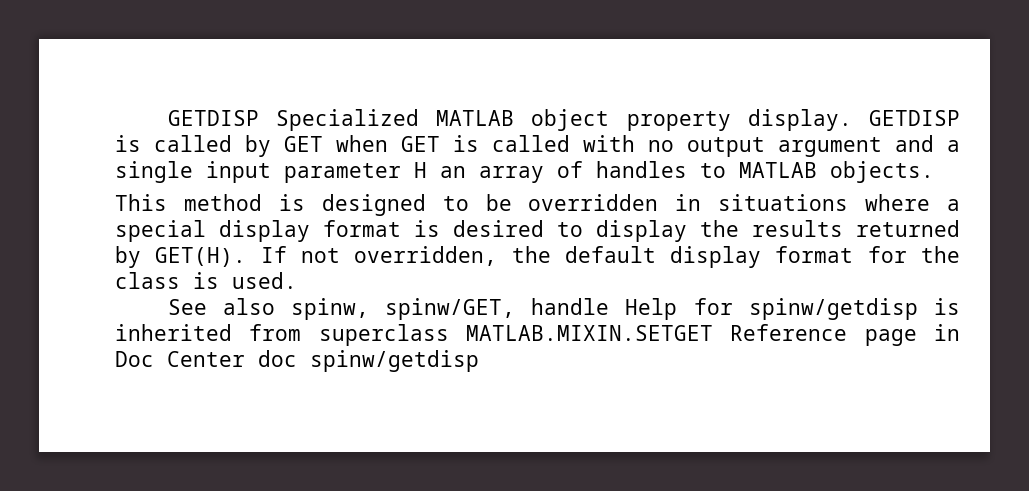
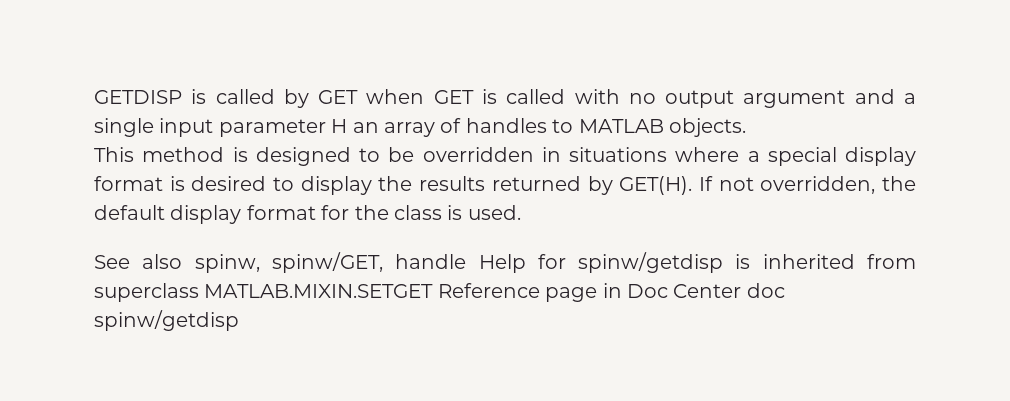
[167,109,960,131] GETDISP Specialized MATLAB object property display. GETDISP -> [94,90,182,104] GETDISP

